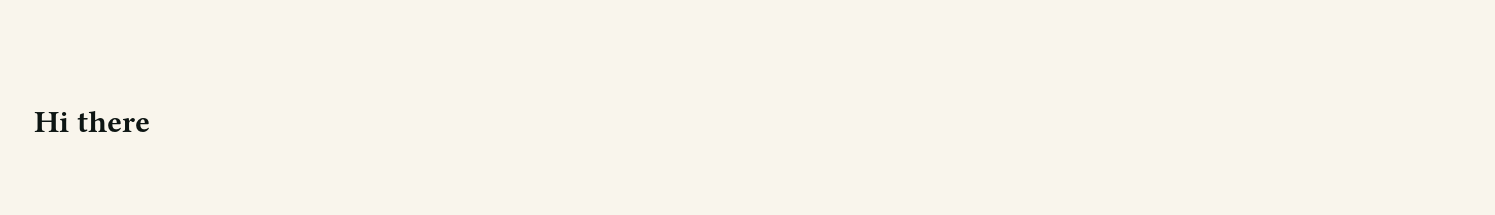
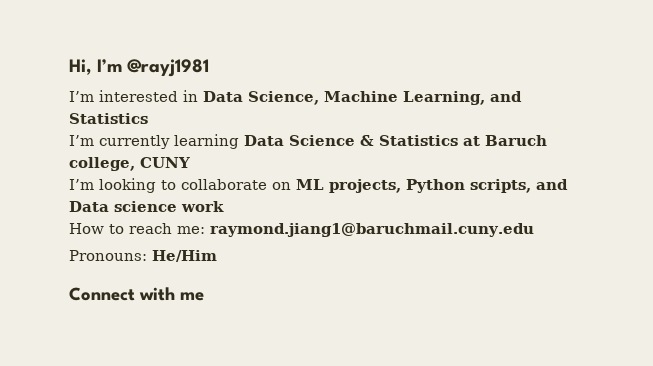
[34,111,151,132] Hi there -> [69,59,210,77] [69,90,522,105] [69,113,148,124] [69,134,547,149] [69,157,190,171] [69,178,568,193] [69,201,224,212] [69,223,534,237] [69,250,217,262] [69,287,204,301] Hi, I’m @rayj1981 // I’m interested in Data Science, Machine Learning, and Statistics // I’m currently learning Data Science & Statistics at Baruch college, CUNY // I’m looking to collaborate on ML projects, Python scripts, and Data science work // How to reach me: raymond.jiang1@baruchmail.cuny.edu // Pronouns: He/Him // Connect with me

